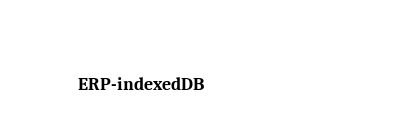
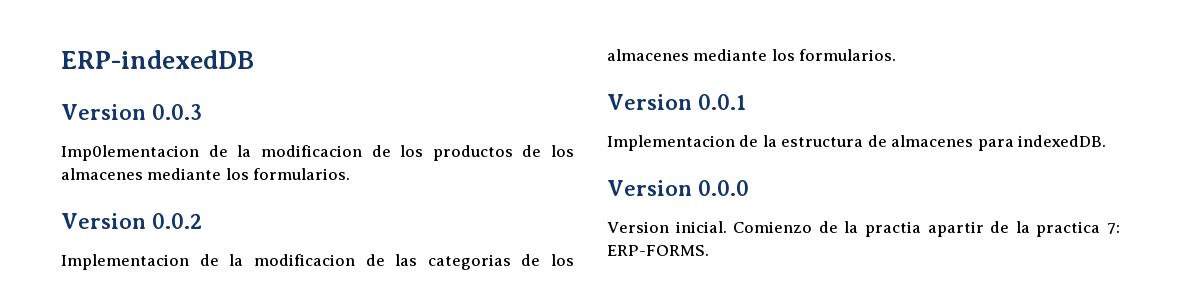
(204, 83) none -> [61,104,202,120] [61,145,574,161] [61,168,351,180] [61,213,202,229] [61,254,574,270] [607,49,897,61] [607,94,746,110] [607,135,1107,151] [607,180,749,196] [607,221,1120,237] [607,245,709,256] // Version 0.0.3 // Imp0lementacion de la modificacion de los productos de los almacenes mediante los formularios. // Version 0.0.2 // Implementacion de la modificacion de las categorias de los almacenes mediante los formularios. // Version 0.0.1 // Implementacion de la estructura de almacenes para indexedDB. // Version 0.0.0 // Version inicial. Comienzo de la practia apartir de la practica 7: ERP-FORMS.

